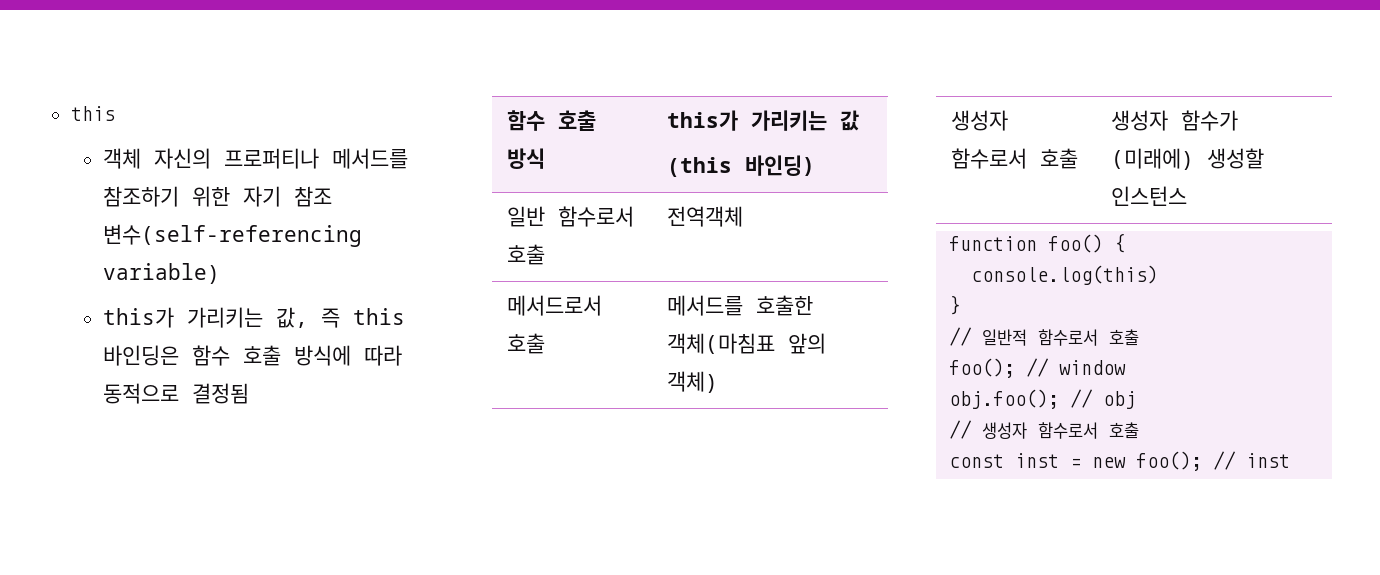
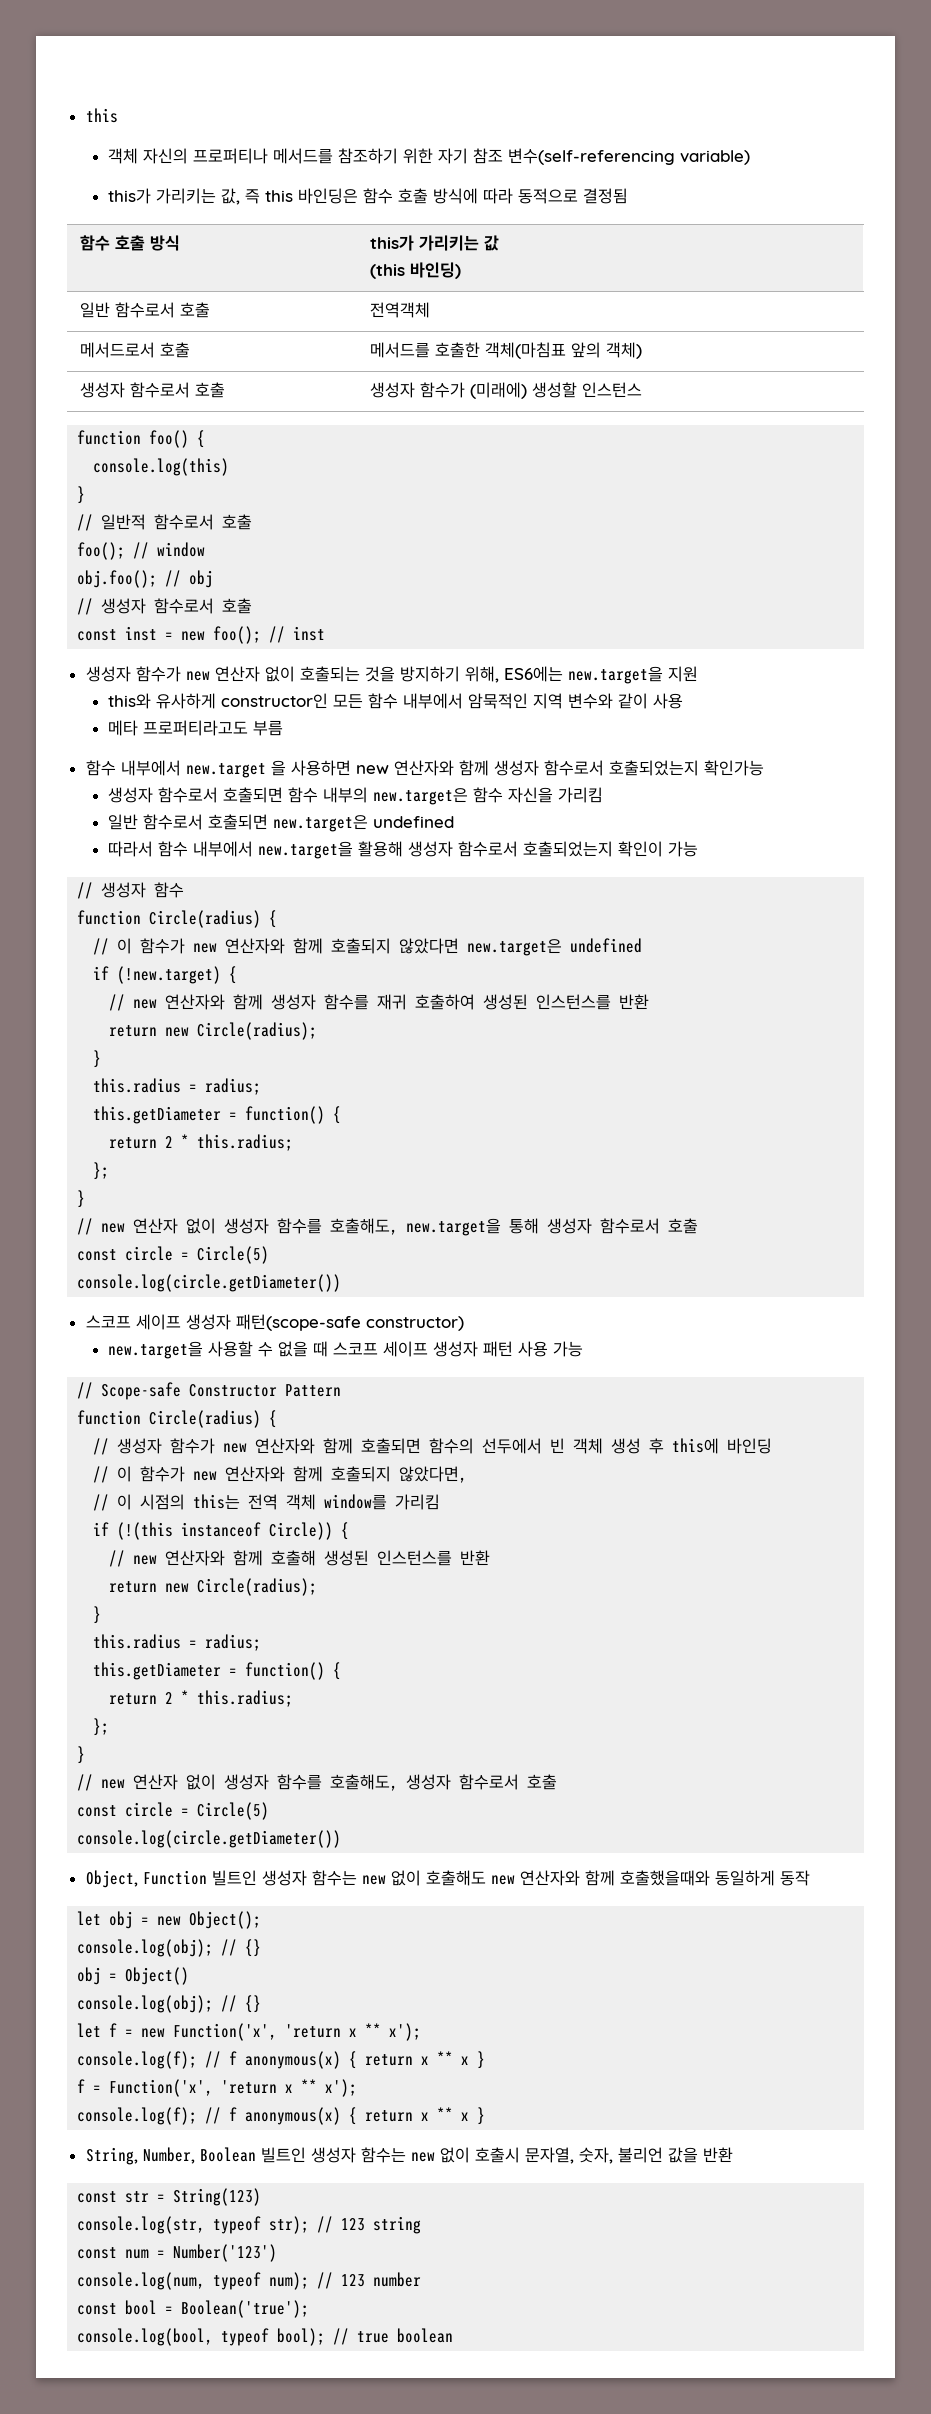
(1290, 460) none -> [85,666,698,684] [108,693,684,709] [108,720,284,736] [85,760,764,778] [108,787,604,805] [108,814,455,832] [108,841,699,859] [77,882,185,899] [77,910,278,928] [93,938,643,956] [93,966,238,984] [109,994,650,1011] [109,1022,318,1040] [93,1050,102,1068] [93,1078,262,1095] [93,1106,342,1124] [109,1134,294,1151] [93,1162,110,1180] [77,1190,86,1208] [77,1218,699,1236] [77,1246,270,1264] [77,1274,342,1292] [85,1314,464,1331] [108,1341,584,1359] [77,1382,342,1400] [77,1410,278,1428] [93,1438,773,1455] [93,1466,468,1483] [93,1494,441,1511] [93,1522,350,1540] [109,1550,491,1567] [109,1578,318,1596] [93,1606,102,1624] [93,1634,262,1651] [93,1662,342,1680] [109,1690,294,1707] [93,1718,110,1736] [77,1746,86,1764] [77,1774,558,1791] [77,1802,270,1820] [77,1830,342,1848] [85,1870,810,1888] [77,1911,262,1929] [77,1939,262,1957] [77,1967,190,1985] [77,1995,262,2013] [77,2023,422,2041] [77,2051,486,2069] [77,2079,358,2097] [77,2107,486,2125] [85,2147,733,2165] [77,2188,262,2206] [77,2216,422,2234] [77,2244,278,2262] [77,2272,422,2290] [77,2300,310,2318] [77,2328,454,2346] // 생성자 함수가 new 연산자 없이 호출되는 것을 방지하기 위해, ES6에는 new.target을 지원 // this와 유사하게 constructor인 모든 함수 내부에서 암묵적인 지역 변수와 같이 사용 // 메타 프로퍼티라고도 부름 // 함수 내부에서 new.target 을 사용하면 new 연산자와 함께 생성자 함수로서 호출되었는지 확인가능 // 생성자 함수로서 호출되면 함수 내부의 new.target은 함수 자신을 가리킴 // 일반 함수로서 호출되면 new.target은 undefined // 따라서 함수 내부에서 new.target을 활용해 생성자 함수로서 호출되었는지 확인이 가능 // // 생성자 함수 // function Circle(radius) { // // 이 함수가 new 연산자와 함께 호출되지 않았다면 new.target은 undefined // if (!new.target) { // // new 연산자와 함께 생성자 함수를 재귀 호출하여 생성된 인스턴스를 반환 // return new Circle(radius); // } // this.radius = radius; // this.getDiameter = function() { // return 2 * this.radius; // }; // } // // new 연산자 없이 생성자 함수를 호출해도, new.target을 통해 생성자 함수로서 호출 // const circle = Circle(5) // console.log(circle.getDiameter()) // 스코프 세이프 생성자 패턴(scope-safe constructor) // new.target을 사용할 수 없을 때 스코프 세이프 생성자 패턴 사용 가능 // // Scope-safe Constructor Pattern // function Circle(radius) { // // 생성자 함수가 new 연산자와 함께 호출되면 함수의 선두에서 빈 객체 생성 후 this에 바인딩 // // 이 함수가 new 연산자와 함께 호출되지 않았다면, // // 이 시점의 this는 전역 객체 window를 가리킴 // if (!(this instanceof Circle)) { // // new 연산자와 함께 호출해 생성된 인스턴스를 반환 // return new Circle(radius); // } // this.radius = radius; // this.getDiameter = function() { // return 2 * this.radius; // }; // } // // new 연산자 없이 생성자 함수를 호출해도, 생성자 함수로서 호출 // const circle = Circle(5) // console.log(circle.getDiameter()) // Object, Function 빌트인 생성자 함수는 new 없이 호출해도 new 연산자와 함께 호출했을때와 동일하게 동작 // let obj = new Object(); // console.log(obj); // {} // obj = Object() // console.log(obj); // {} // let f = new Function('x', 'return x ** x'); // console.log(f); // f anonymous(x) { return x ** x } // f = Function('x', 'return x ** x'); // console.log(f); // f anonymous(x) { return x ** x } // String, Number, Boolean 빌트인 생성자 함수는 new 없이 호출시 문자열, 숫자, 불리언 값을 반환 // const str = String(123) // console.log(str, typeof str); // 123 string // const num = Number('123') // console.log(num, typeof num); // 123 number // const bool = Boolean('true'); // console.log(bool, typeof bool); // true boolean

